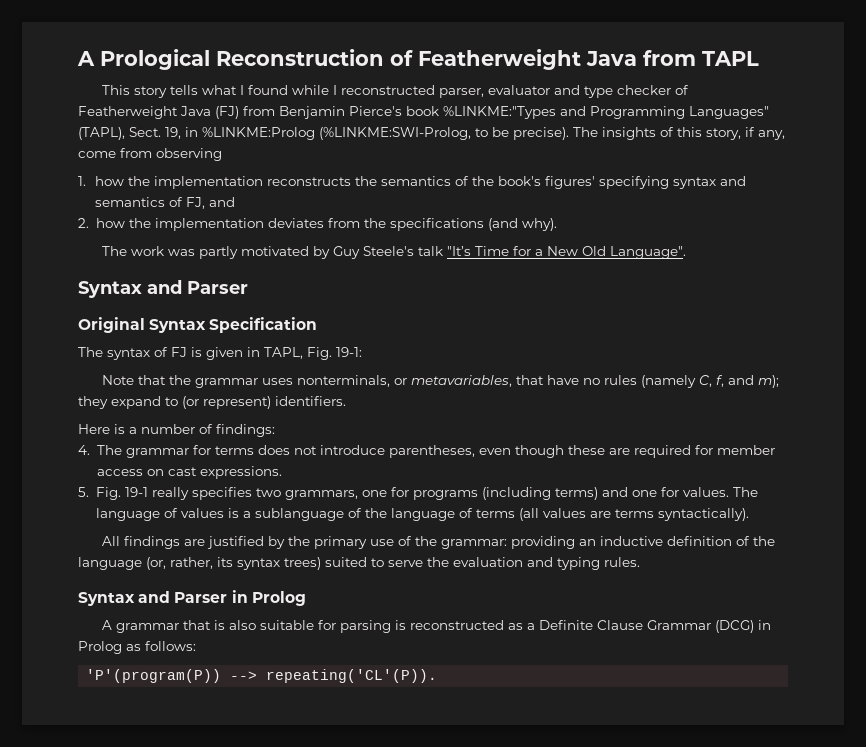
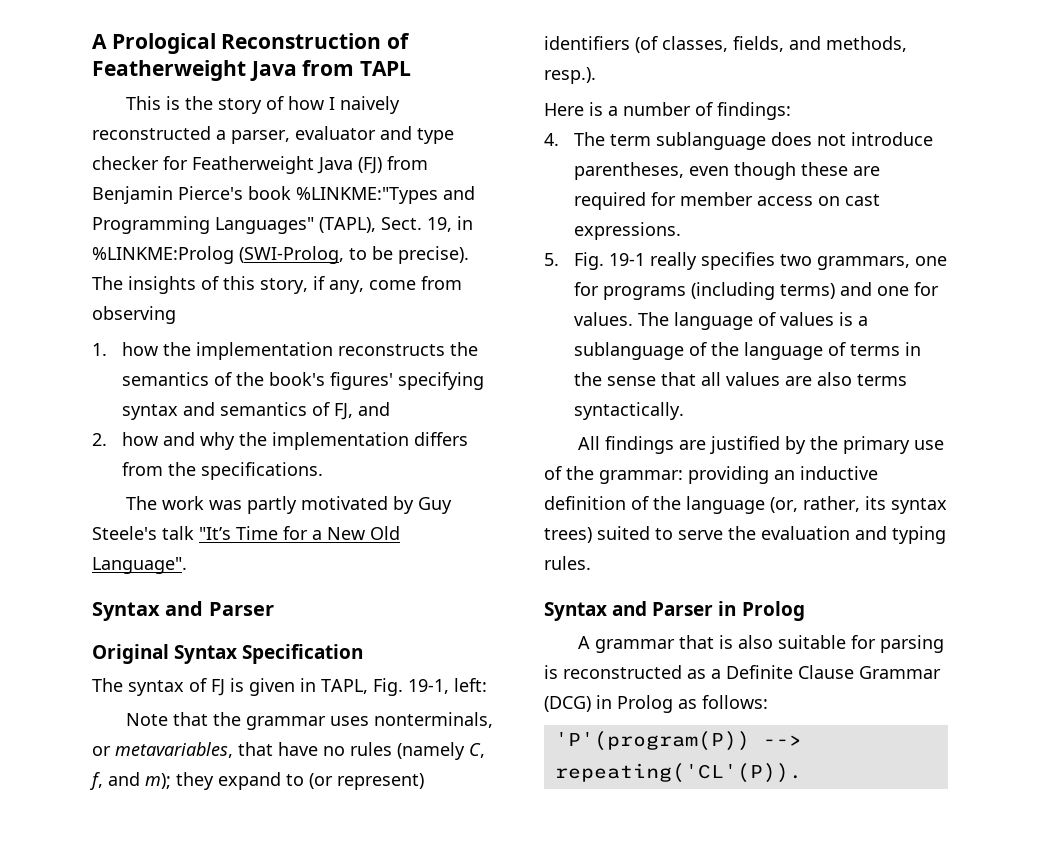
[133,85,435,98] story tells what I found while I reconstructed -> [166,96,401,114] [92,126,226,140] is the story of how I naively reconstructed a
[674,85,689,95] of -> [163,156,188,170] for
[319,127,471,140] (%LINKME:SWI-Prolog, -> [239,246,344,264] (SWI-Prolog,
[128,218,324,231] the implementation deviates -> [162,432,468,450] and why the implementation differs
[389,218,557,231] specifications (and why). -> [200,462,323,480] specifications.
[336,347,362,357] 19-1: -> [408,678,487,694] 19-1, left:
[275,396,346,406] identifiers. -> [544,36,907,53] [544,67,596,84] identifiers (of classes, fields, and methods, resp.).
[125,445,254,458] grammar for terms -> [609,132,766,150] term sublanguage
[518,508,749,521] (all values are terms syntactically). -> [904,342,921,356] [573,372,907,386] [573,402,684,420] in the sense that all values are also terms syntactically.

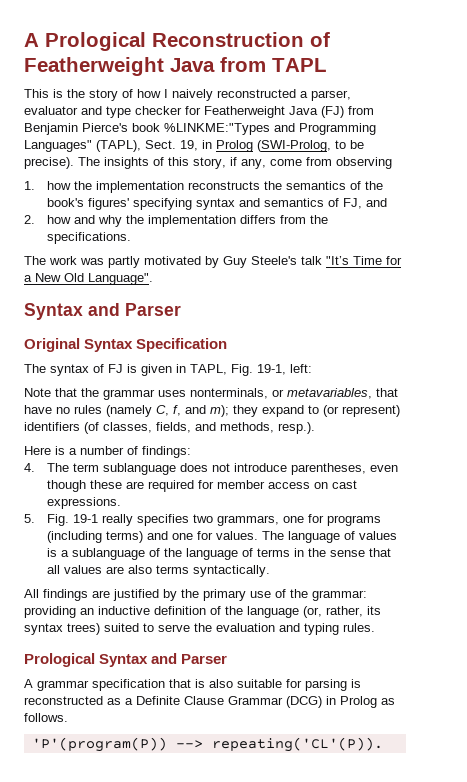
[92,246,234,264] %LINKME:Prolog -> [216,140,253,152] Prolog
[544,601,805,621] Syntax and Parser in Prolog -> [24,653,228,667] Prological Syntax and Parser
(676, 646) none -> [92,679,165,691] specification
[702,695,768,709] follows: -> [24,713,68,722] follows.

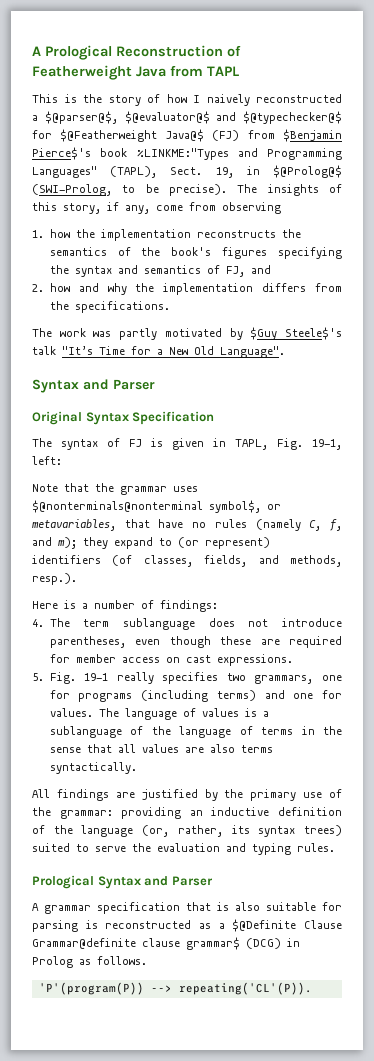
[311,90,351,101] [24,106,374,118] [24,123,128,135] parser, evaluator and type checker for Featherweight Java (FJ) from Benjamin Pierce's -> [44,111,342,124] [32,129,342,142] [32,147,91,160] $@parser@$, $@evaluator@$ and $@typechecker@$ for $@Featherweight Java@$ (FJ) from $Benjamin Pierce$'s
[216,140,253,152] Prolog -> [273,165,342,178] $@Prolog@$
[87,198,192,210] figures' specifying -> [222,247,342,259] [49,265,69,274] figures specifying the
[223,256,297,268] Guy Steele's -> [250,327,342,340] $Guy Steele$'s
[190,388,268,399] nonterminals, -> [32,500,261,513] $@nonterminals@nonterminal symbol$,
[136,696,283,705] Definite Clause Grammar -> [232,919,342,932] [32,937,240,950] $@Definite Clause Grammar@definite clause grammar$

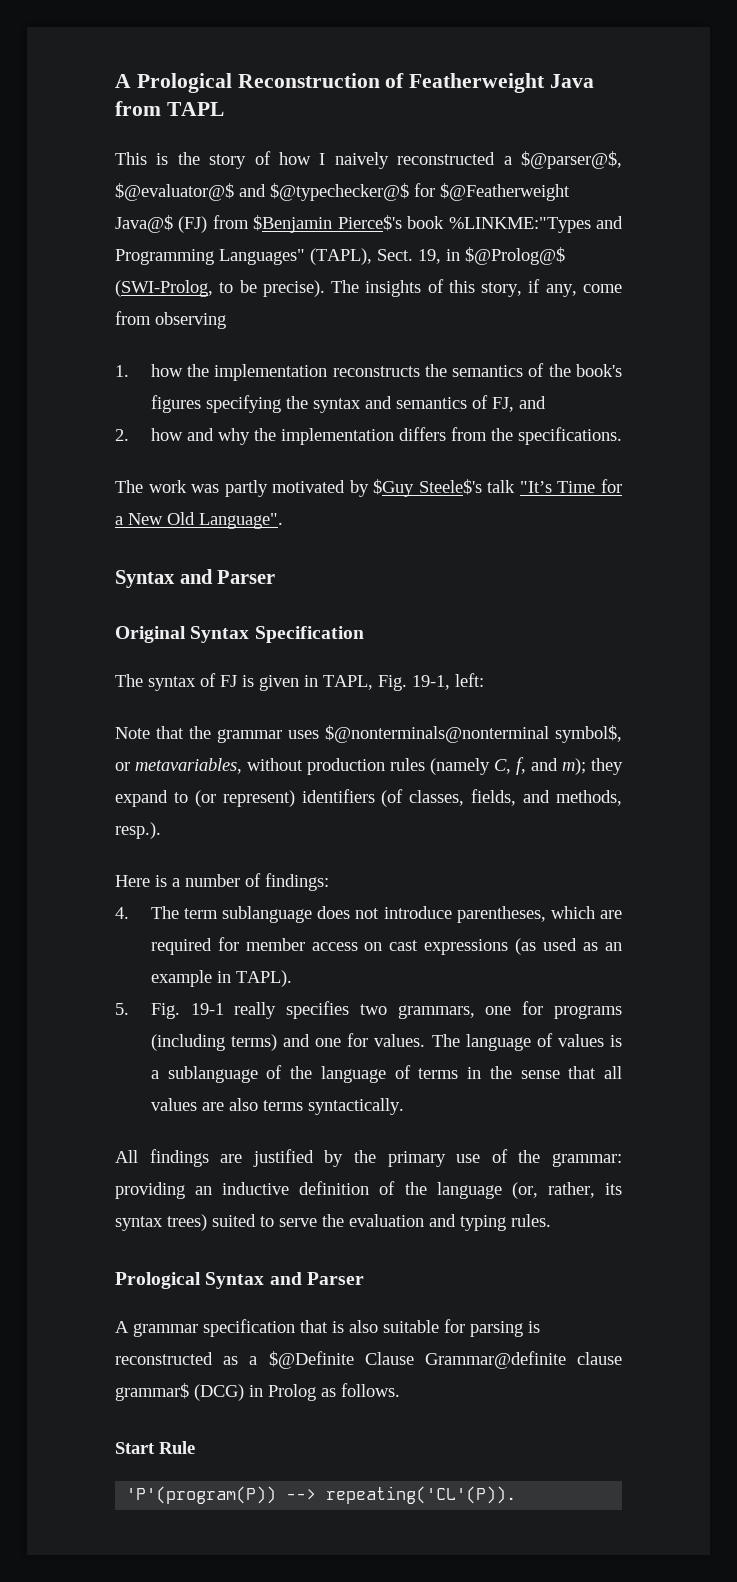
[124,519,207,528] that have no -> [247,758,385,775] without production
[135,636,252,648] even though these -> [550,906,595,919] which
[216,654,293,666] expressions. -> [424,938,622,955] [150,970,292,987] expressions (as used as an example in TAPL).
(147, 960) none -> [115,1441,195,1454] // Start Rule

